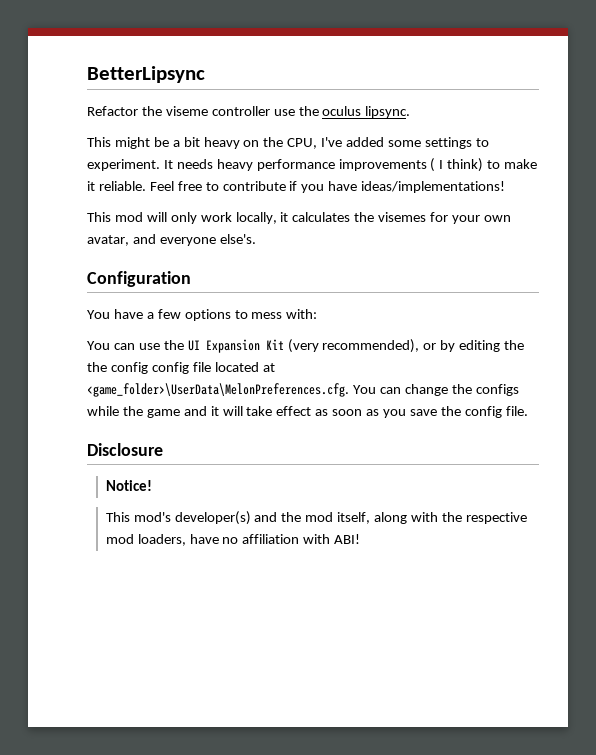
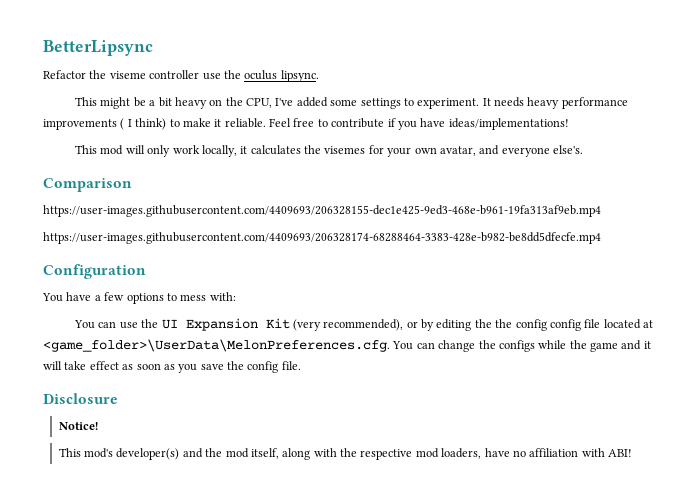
(256, 239) none -> [43,178,132,192] [43,205,601,217] [43,232,601,244] // Comparison // https://user-images.githubusercontent.com/4409693/206328155-dec1e425-9ed3-468e-b961-19fa313af9eb.mp4 // https://user-images.githubusercontent.com/4409693/206328174-68288464-3383-428e-b982-be8dd5dfecfe.mp4

